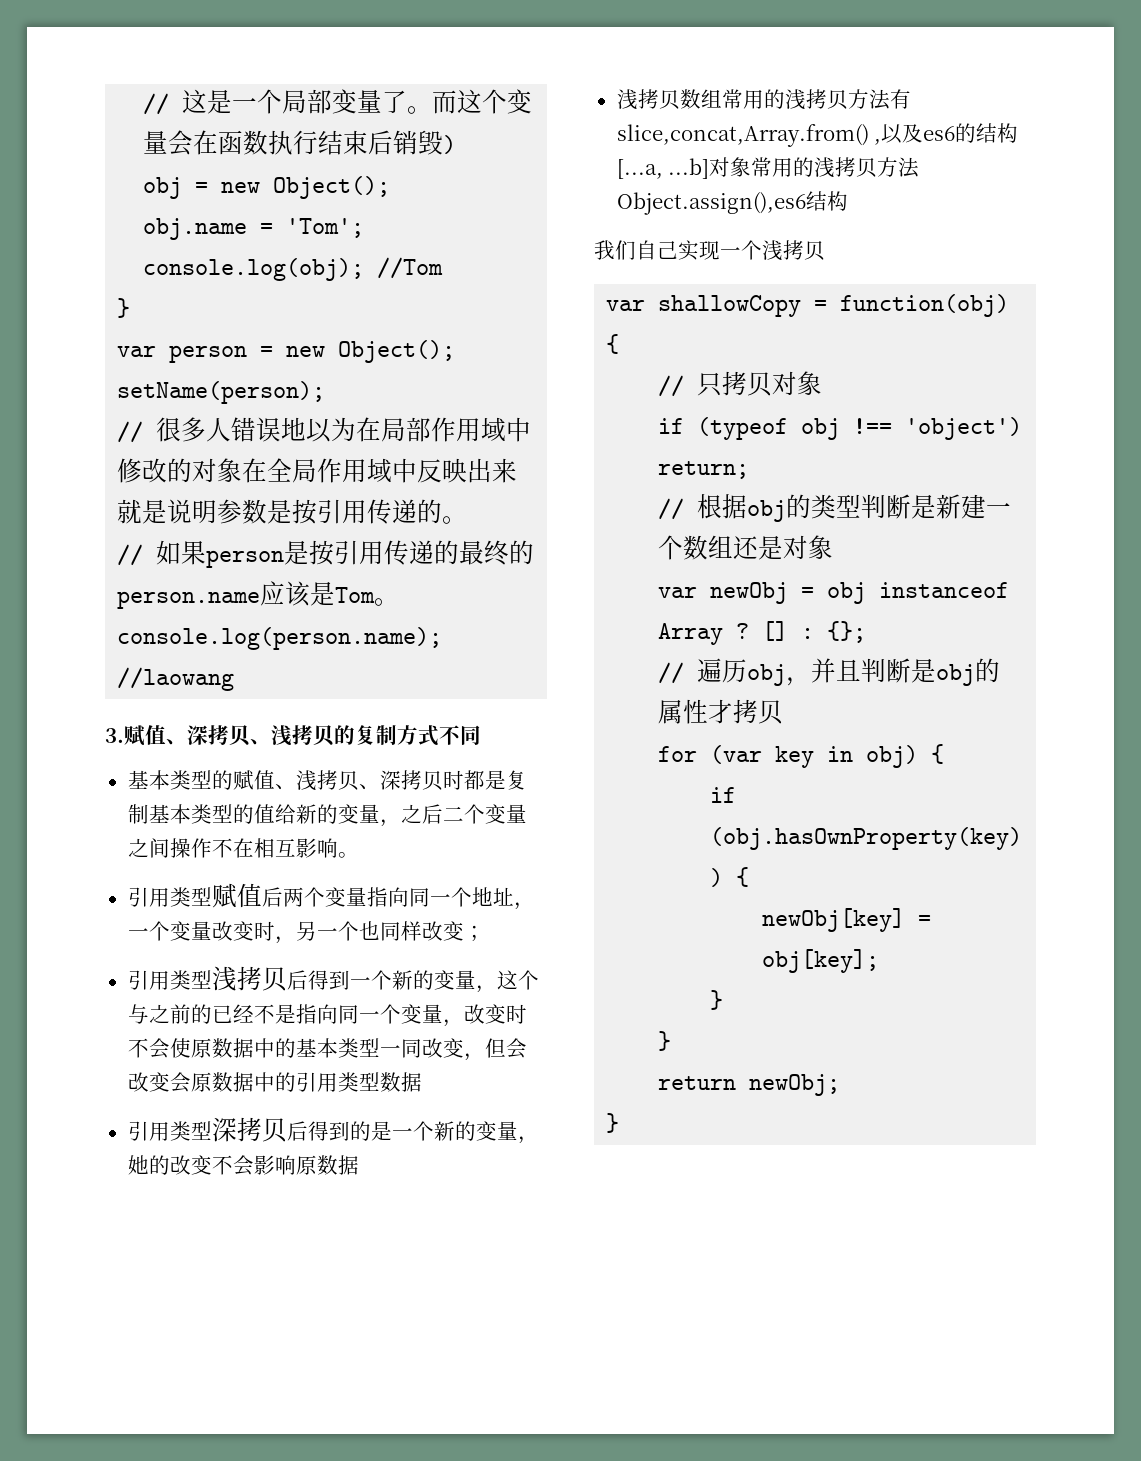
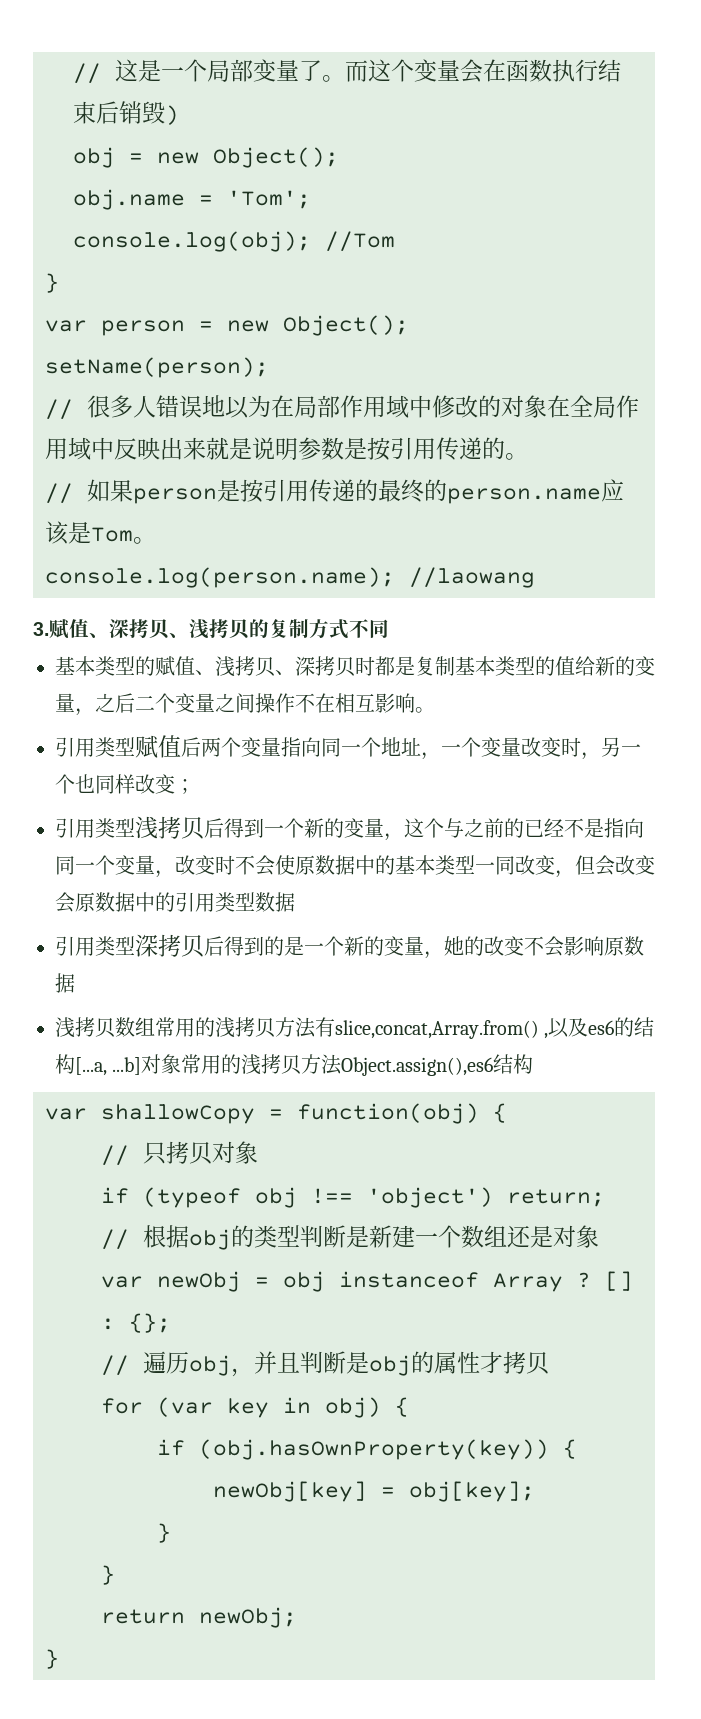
[594,240,825,261] // 我们自己实现一个浅拷贝 -> (534, 1064) none

